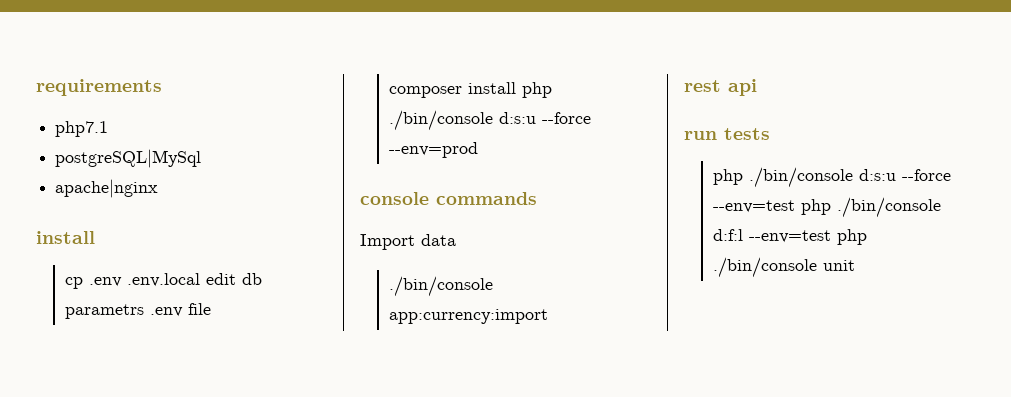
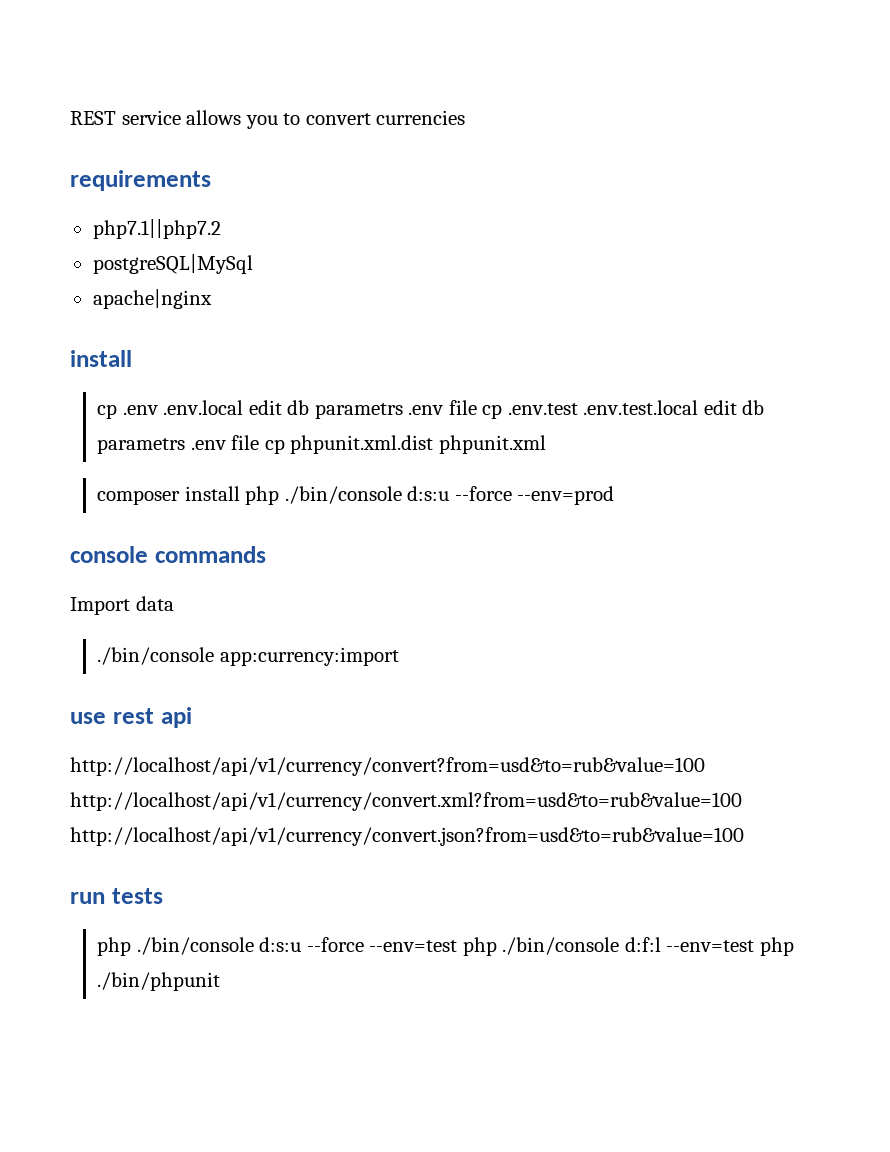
(36, 87) none -> [70,110,466,129] REST service allows you to convert currencies //
[55,121,109,137] php7.1 -> [92,219,221,239] php7.1||php7.2
(211, 309) none -> [482,400,765,419] [96,435,546,454] cp .env.test .env.test.local edit db parametrs .env file cp phpunit.xml.dist phpunit.xml
(548, 316) none -> [70,712,106,724] use
(757, 87) none -> [70,757,705,776] [70,792,742,811] [70,827,744,846] // http://localhost/api/v1/currency/convert?from=usd&to=rub&value=100 http://localhost/api/v1/currency/convert.xml?from=usd&to=rub&value=100 http://localhost/api/v1/currency/convert.json?from=usd&to=rub&value=100
[712,257,855,278] ./bin/console unit -> [96,972,220,991] ./bin/phpunit

